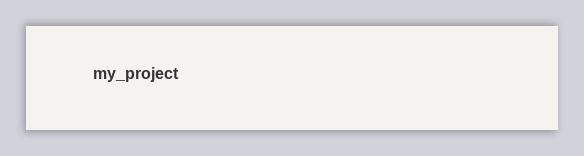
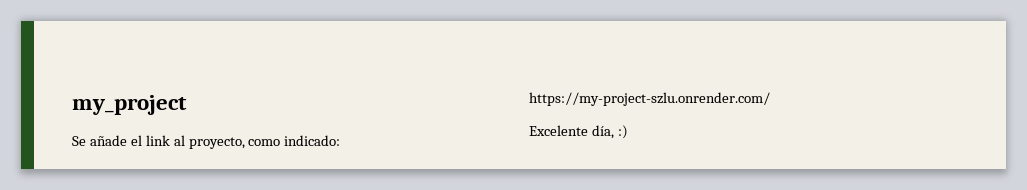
(179, 74) none -> [72,135,341,149] [529,92,770,106] [529,125,628,139] // Se añade el link al proyecto, como indicado: https://my-project-szlu.onrender.com/ // Excelente día, :)

